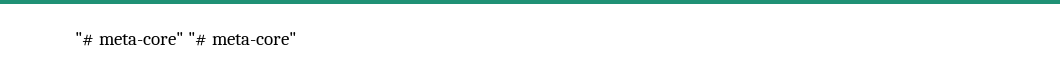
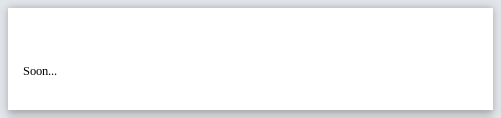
[75,32,297,46] "# meta-core" "# meta-core" -> [23,67,57,75] Soon...

